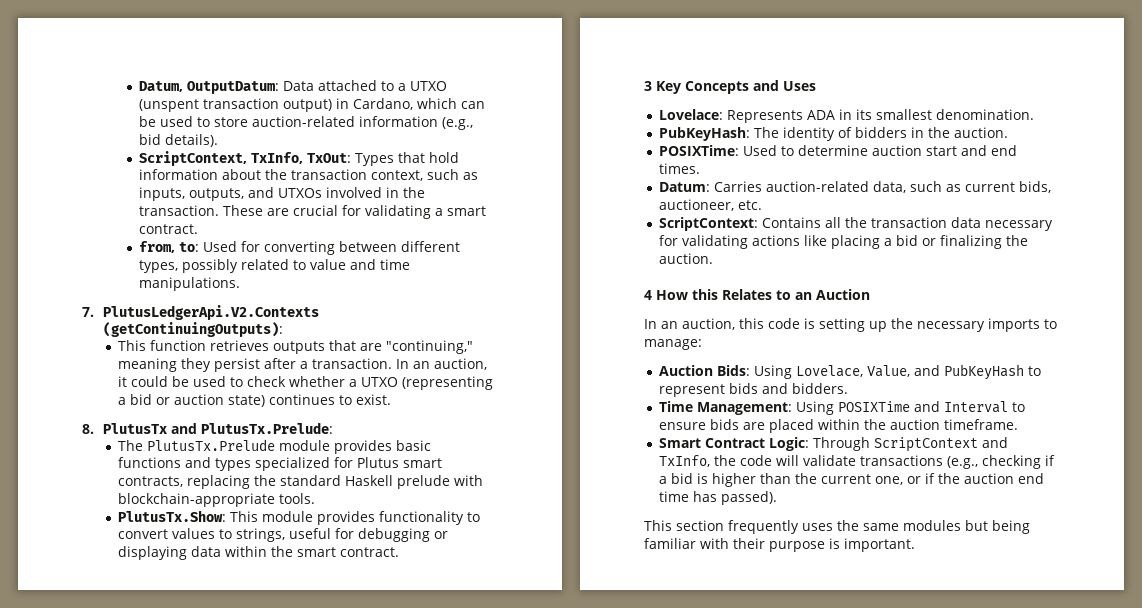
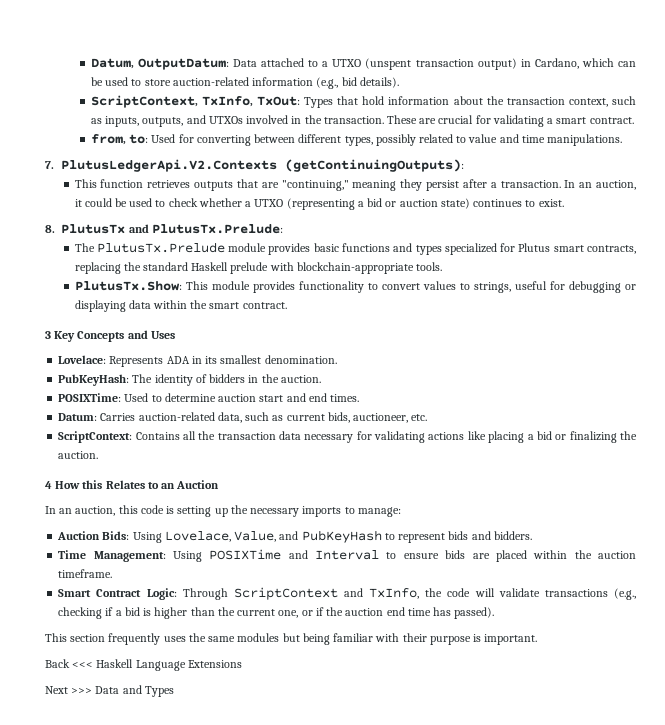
(915, 545) none -> [45,659,242,671] [45,685,174,697] // Back <<< Haskell Language Extensions // Next >>> Data and Types

